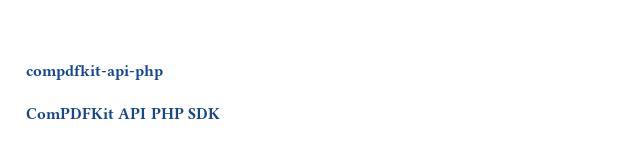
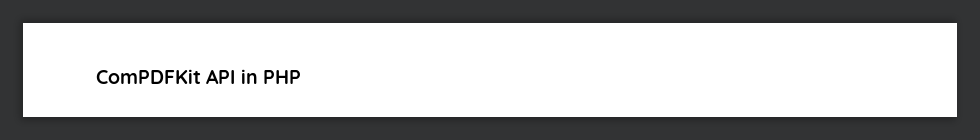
[26,65,163,80] compdfkit-api-php // -> (96, 76) none
[150,107,220,119] PHP SDK -> [240,69,301,84] in PHP

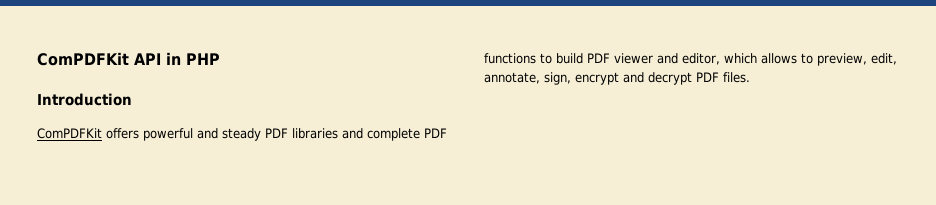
(301, 77) none -> [37,93,132,106] [37,128,447,141] [484,53,897,66] [484,72,750,85] // Introduction // ComPDFKit offers powerful and steady PDF libraries and complete PDF functions to build PDF viewer and editor, which allows to preview, edit, annotate, sign, encrypt and decrypt PDF files.

